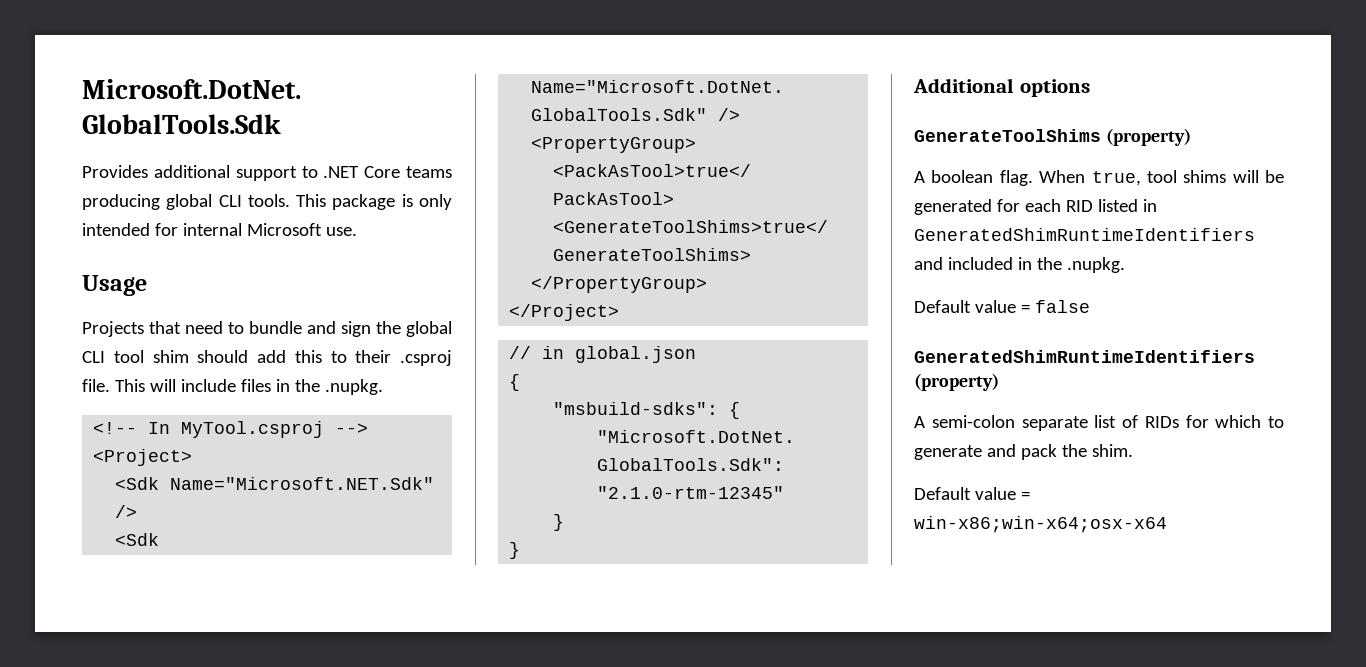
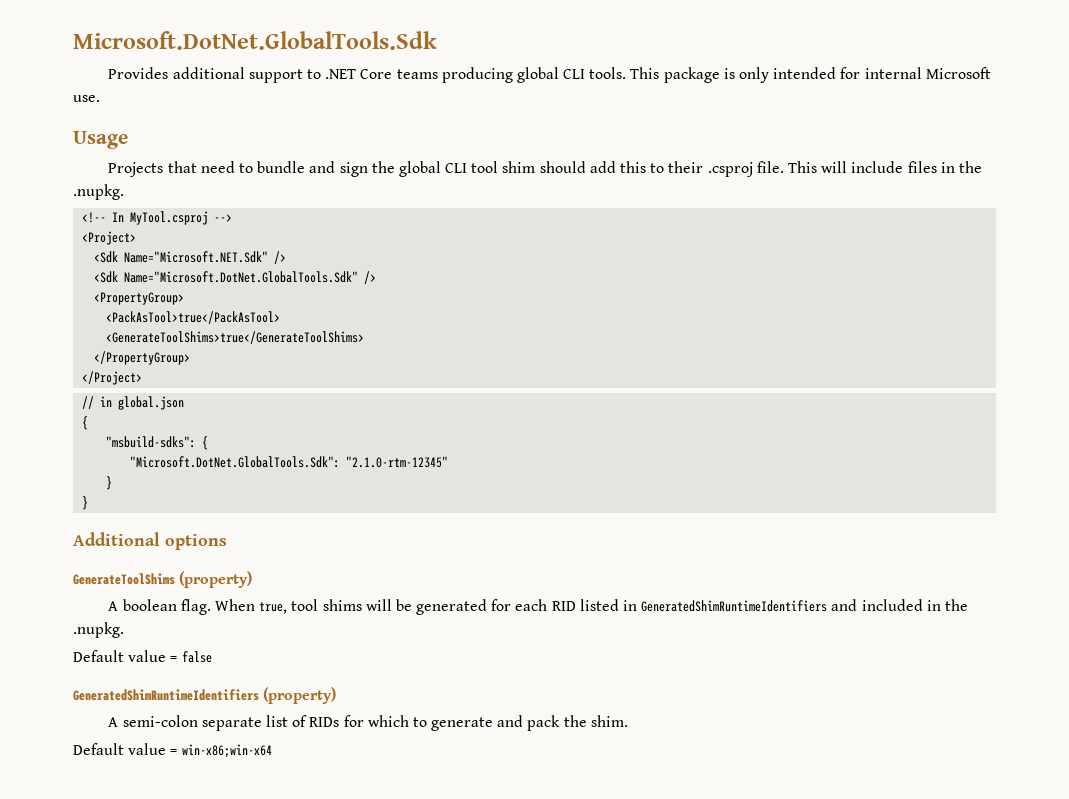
[914,516,1167,533] win-x86;win-x64;osx-x64 -> [181,744,272,758] win-x86;win-x64

